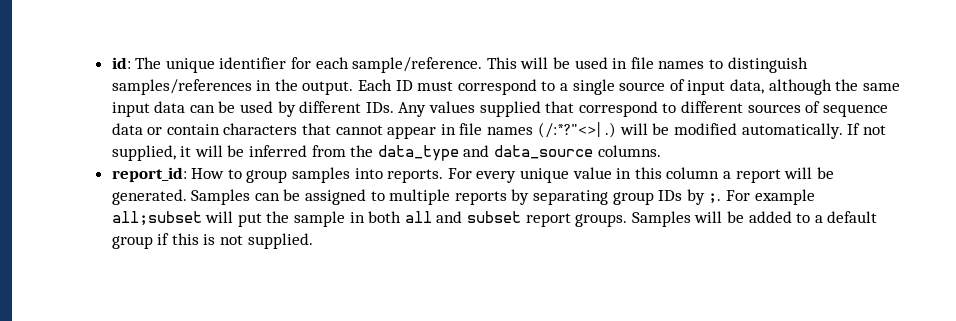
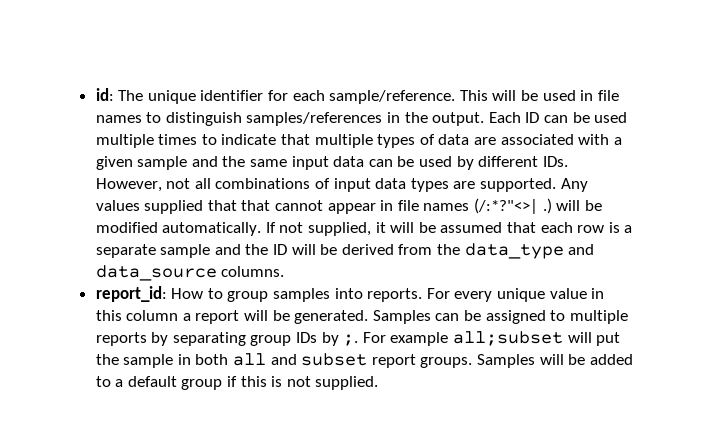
[417,79,832,95] must correspond to a single source of input data, although -> [544,112,628,123] [95,134,622,148] [95,156,218,170] can be used multiple times to indicate that multiple types of data are associated with a given sample and
[398,101,888,117] [111,123,298,135] Any values supplied that correspond to different sources of sequence data or contain characters -> [95,178,588,192] [95,200,237,214] However, not all combinations of input data types are supported. Any values supplied that
[249,145,308,157] inferred -> [440,222,633,233] [95,244,394,258] assumed that each row is a separate sample and the ID will be derived

